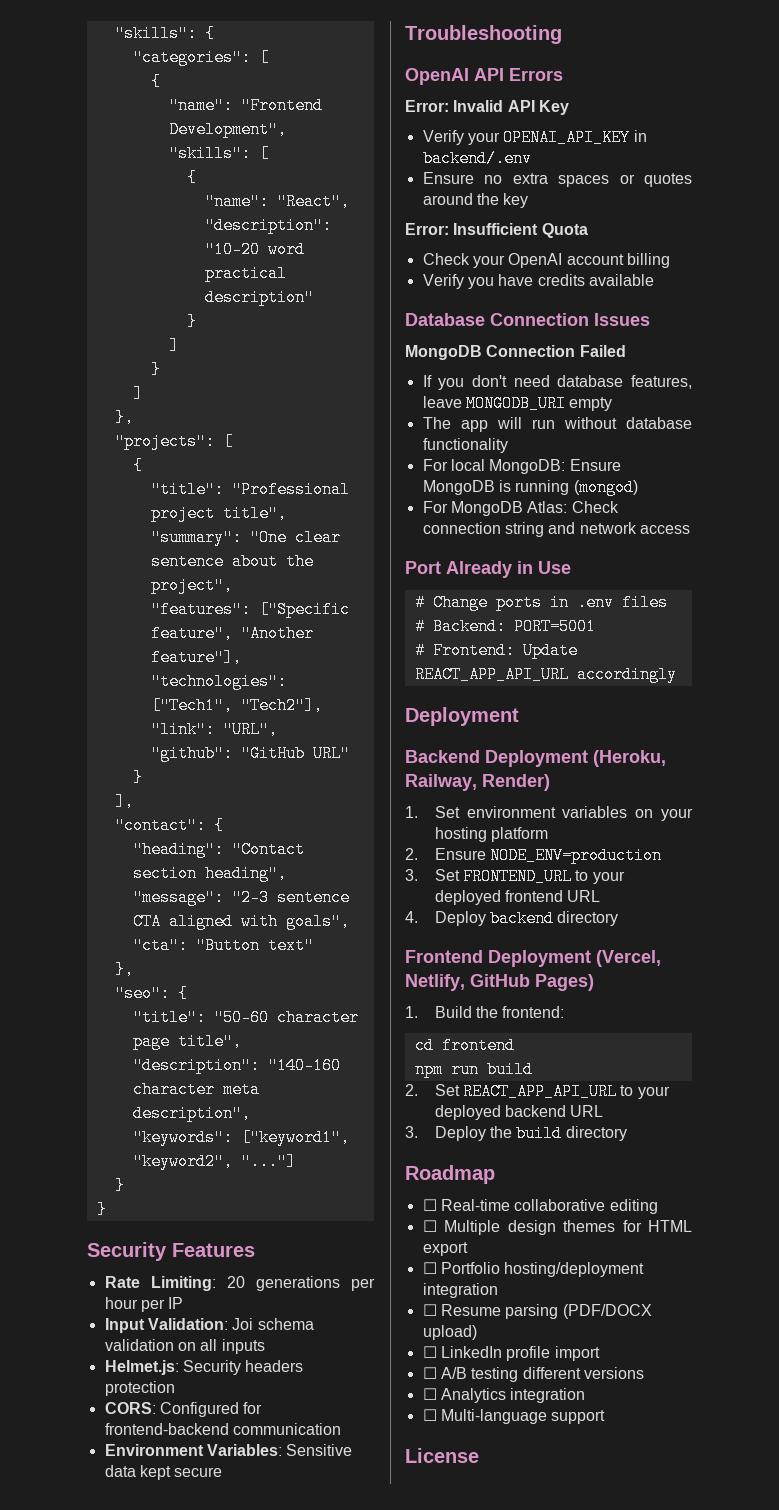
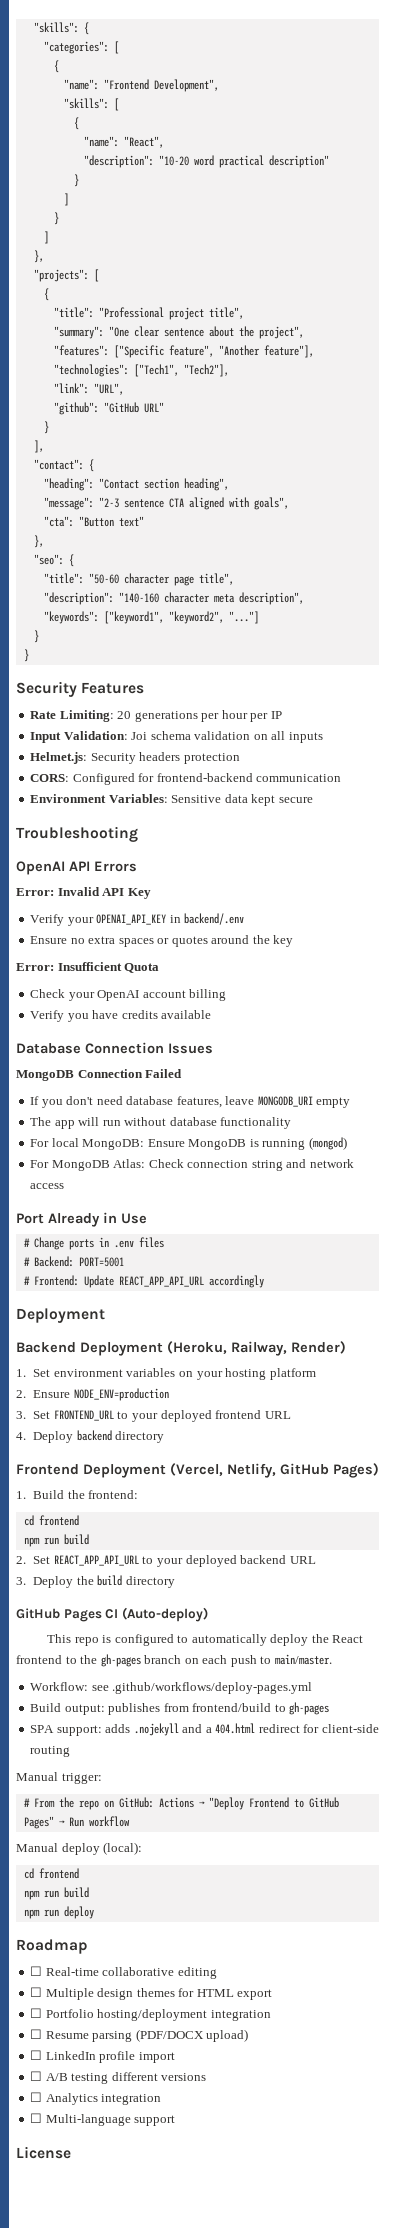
(627, 1133) none -> [16,1607,208,1622] [47,1634,364,1646] [16,1654,332,1667] [30,1682,313,1694] [30,1702,330,1715] [30,1723,379,1736] [30,1746,71,1757] [16,1772,102,1784] [23,1797,339,1810] [23,1816,130,1829] [16,1842,143,1855] [23,1868,79,1879] [23,1887,89,1900] [23,1906,94,1919] // GitHub Pages CI (Auto-deploy) // This repo is configured to automatically deploy the React frontend to the gh-pages branch on each push to main/master. // Workflow: see .github/workflows/deploy-pages.yml // Build output: publishes from frontend/build to gh-pages // SPA support: adds .nojekyll and a 404.html redirect for client-side routing // Manual trigger: // # From the repo on GitHub: Actions → "Deploy Frontend to GitHub Pages" → Run workflow // Manual deploy (local): // cd frontend // npm run build // npm run deploy

